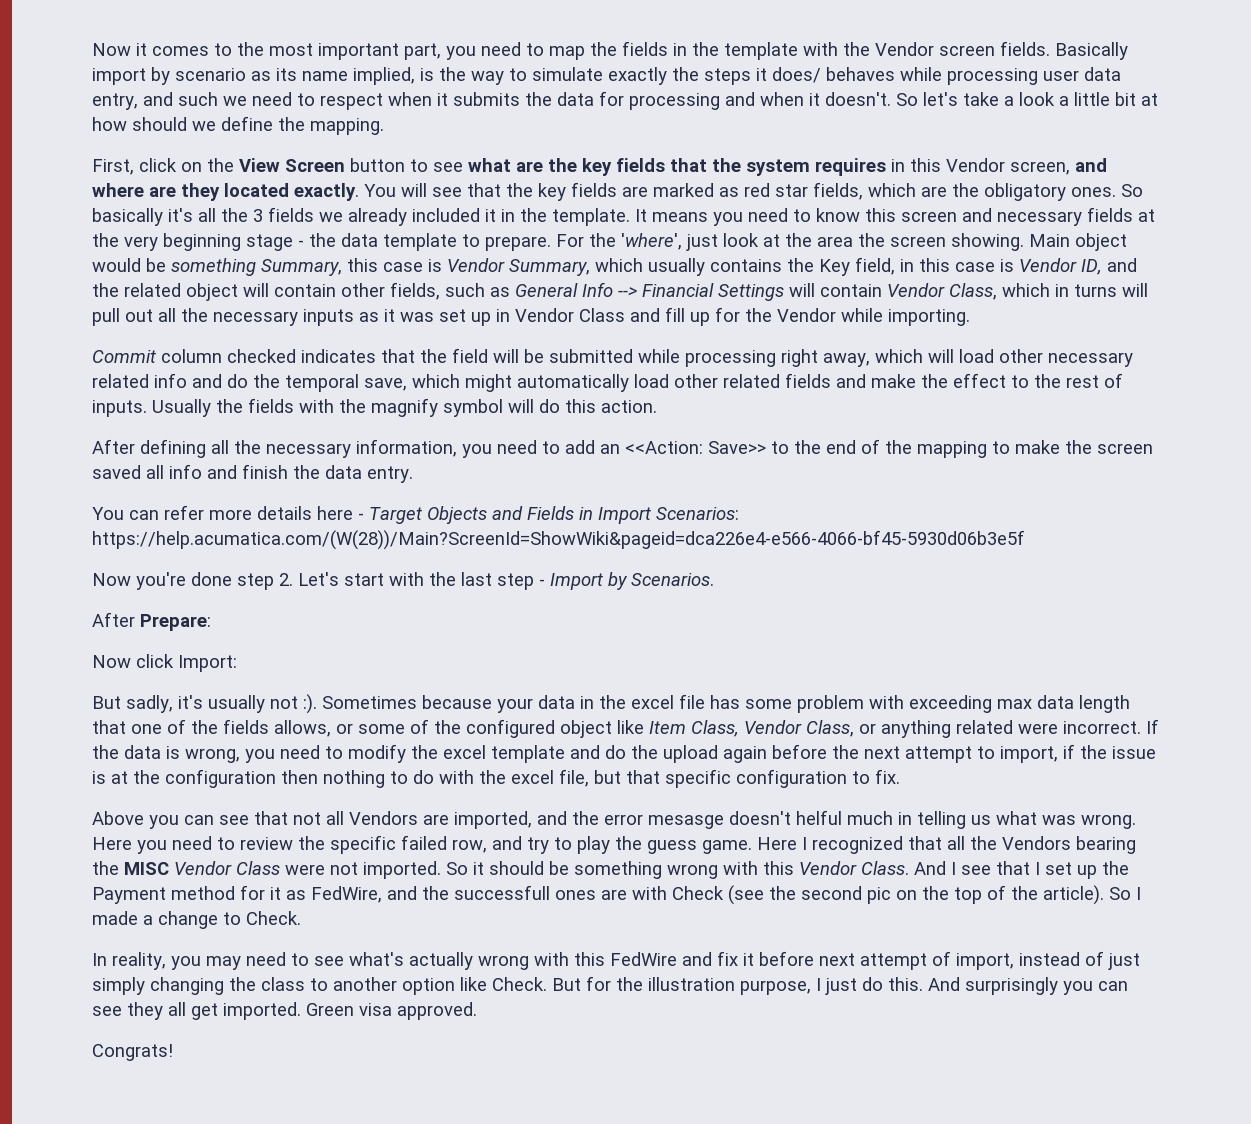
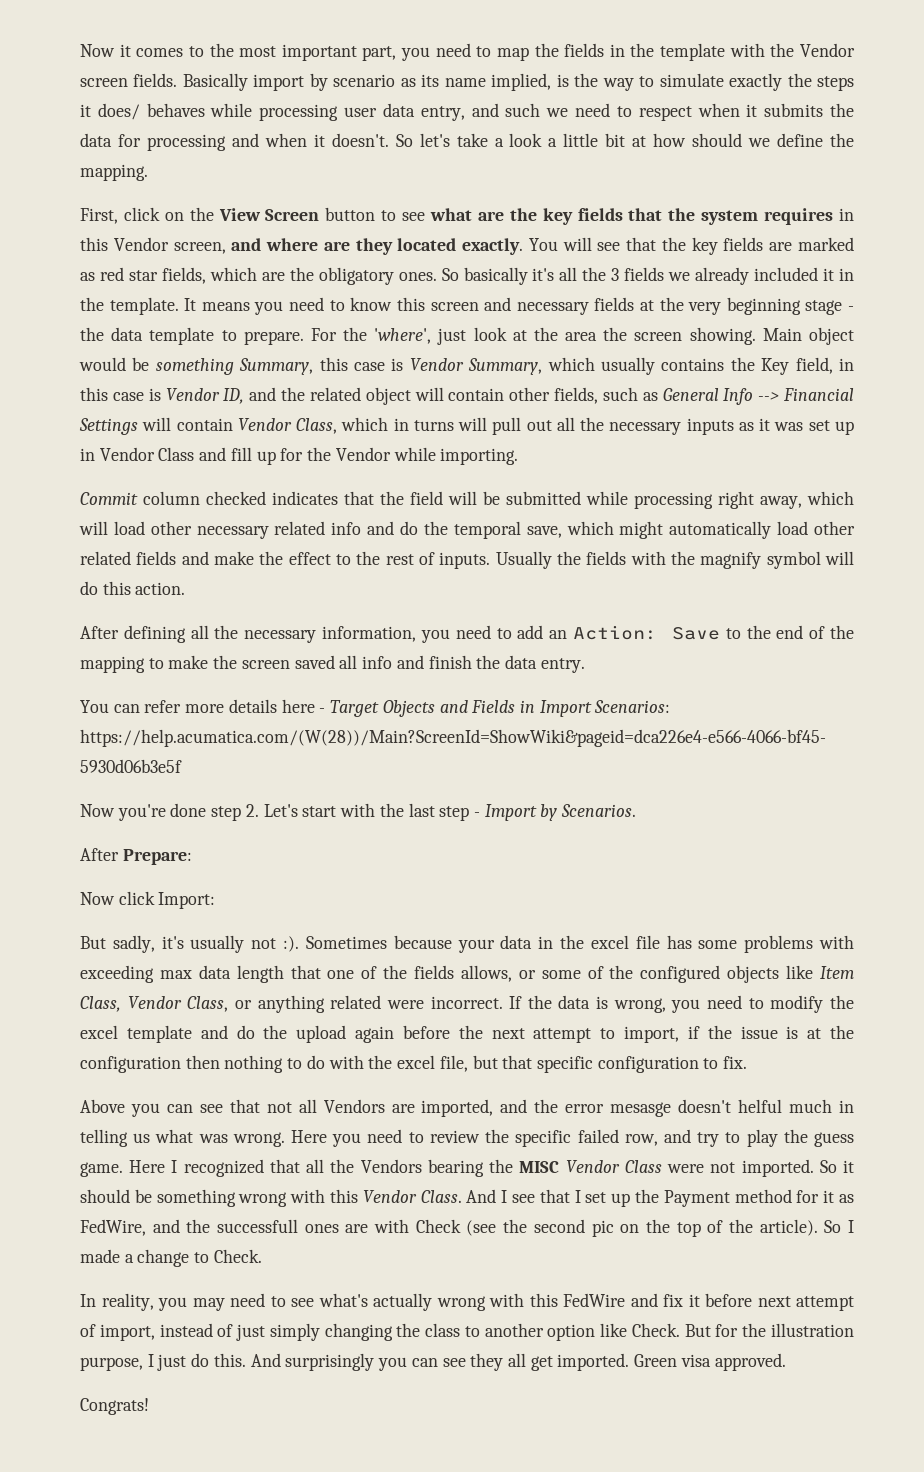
[625,441,766,454] <<Action: Save>> -> [573,625,720,640] Action: Save
[797,695,864,713] problem -> [744,935,814,953] problems
[560,720,612,738] object -> [727,965,780,983] objects

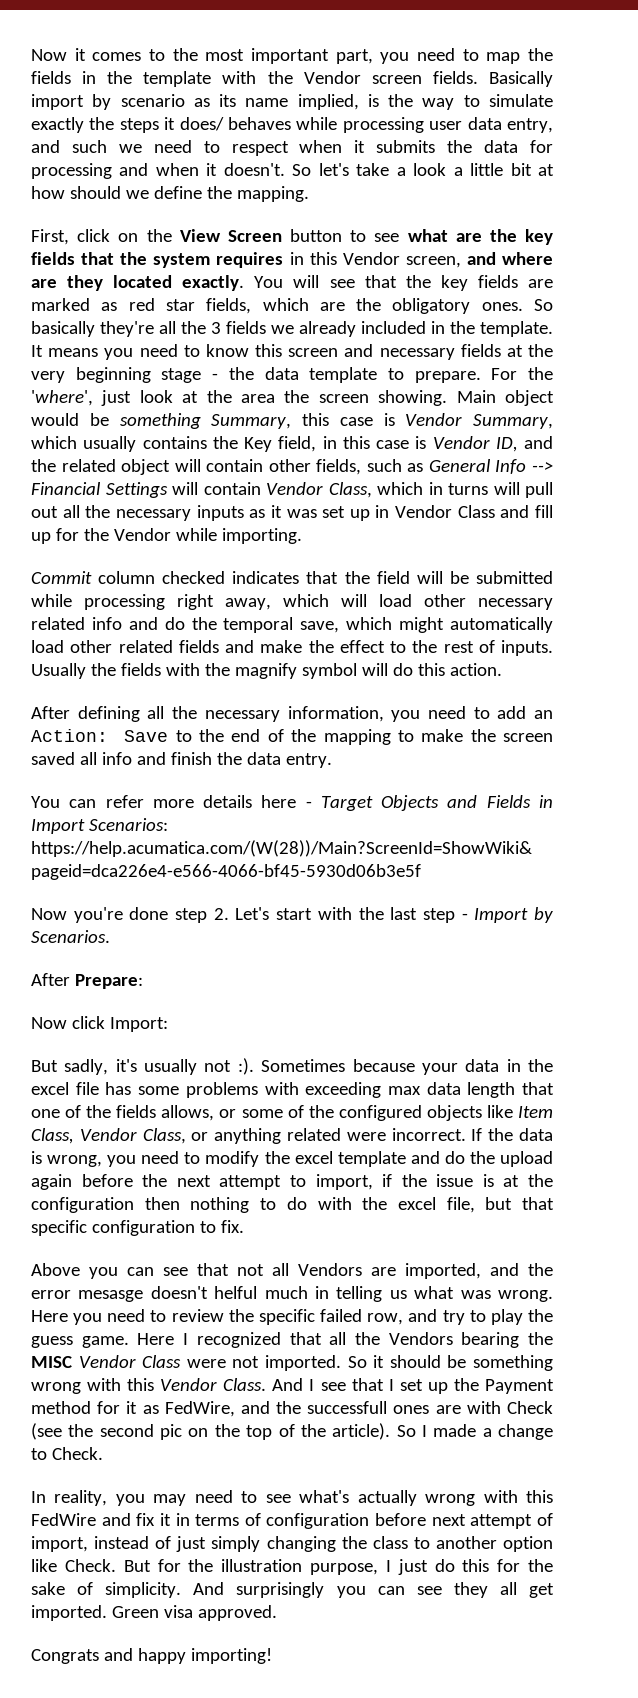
[532,268,555,281] it's -> [100,321,154,337] they're
[823,268,835,281] it -> (426, 327) none
(700, 1300) none -> [175,1513,370,1529] in terms of configuration
[213,1353,246,1367] this. -> [462,1559,553,1572] [31,1582,182,1598] this for the sake of simplicity.
[80,1398,149,1415] Congrats! -> [31,1648,272,1664] Congrats and happy importing!

